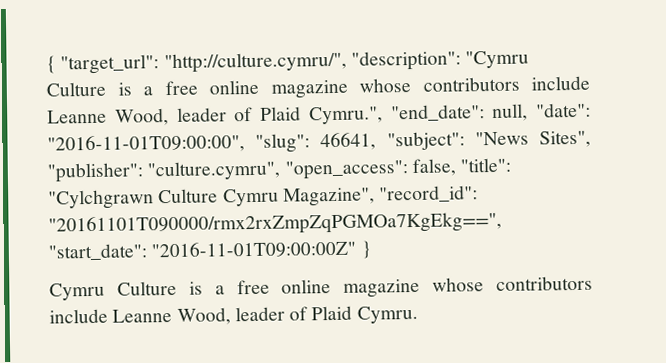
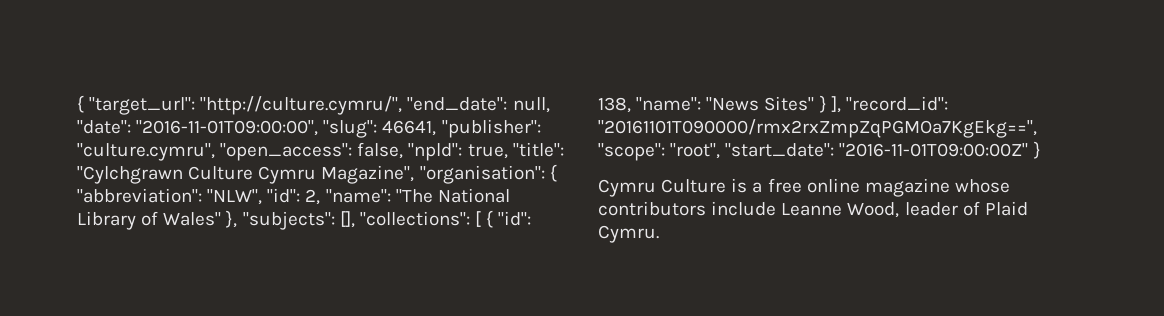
[350,50,530,71] [46,75,590,99] [47,106,383,126] "description": "Cymru Culture is a free online magazine whose contributors include Leanne Wood, leader of Plaid Cymru.", -> (403, 105) none
[386,130,591,151] "subject": "News Sites", -> (437, 128) none
(456, 167) none -> [408,143,508,161] "npld": true,
[379,185,479,203] [48,211,502,237] "record_id": "20161101T090000/rmx2rxZmpZqPGMOa7KgEkg==", -> [419,164,557,184] [77,188,510,205] [77,210,532,230] [598,95,948,113] [598,119,1037,138] [598,143,721,161] "organisation": { "abbreviation": "NLW", "id": 2, "name": "The National Library of Wales" }, "subjects": [], "collections": [ { "id": 138, "name": "News Sites" } ], "record_id": "20161101T090000/rmx2rxZmpZqPGMOa7KgEkg==", "scope": "root",

